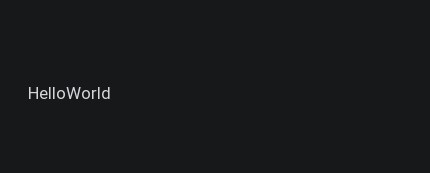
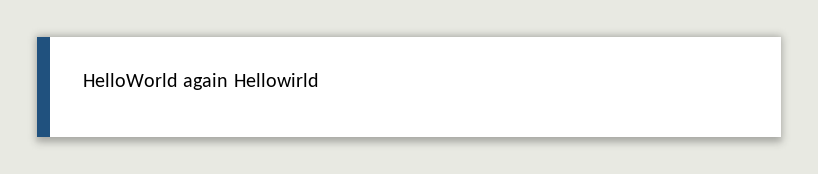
(111, 93) none -> [183,73,319,90] again Hellowirld

